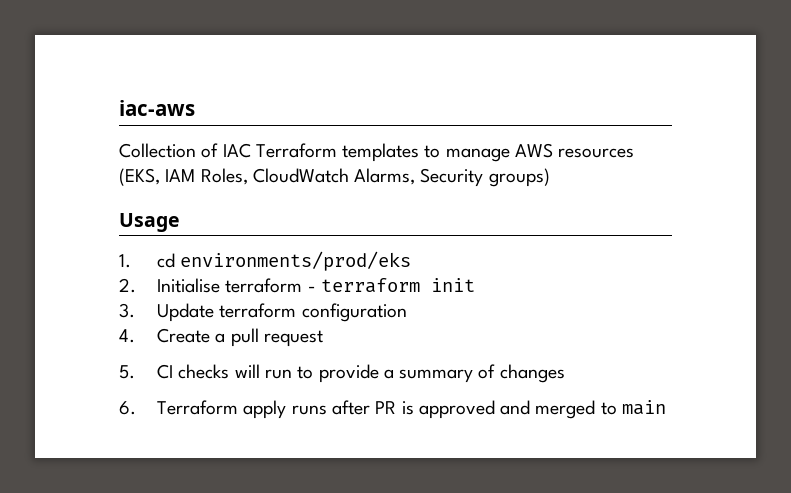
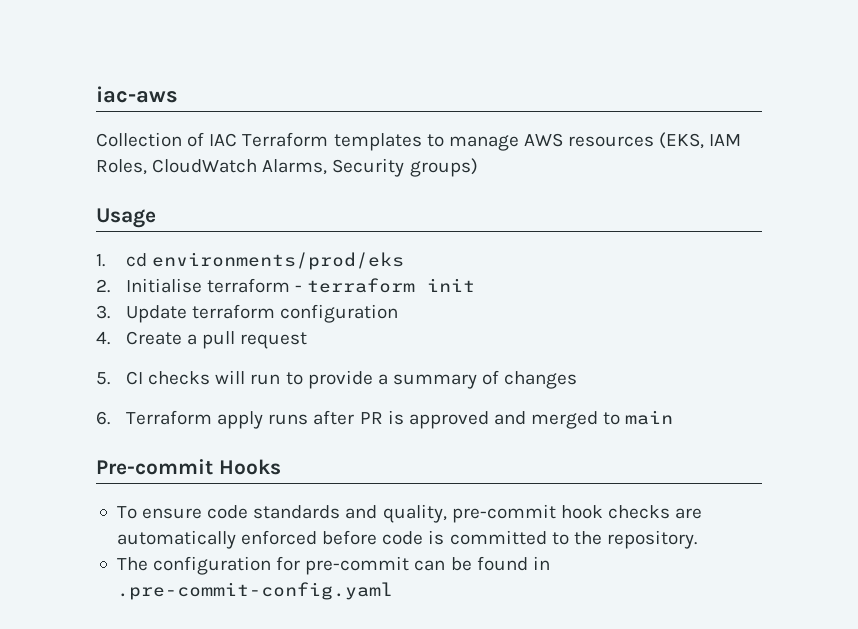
(666, 407) none -> [96,459,281,475] [116,504,703,523] [116,530,697,549] [116,556,550,575] [116,582,393,600] // Pre-commit Hooks // To ensure code standards and quality, pre-commit hook checks are automatically enforced before code is committed to the repository. // The configuration for pre-commit can be found in .pre-commit-config.yaml

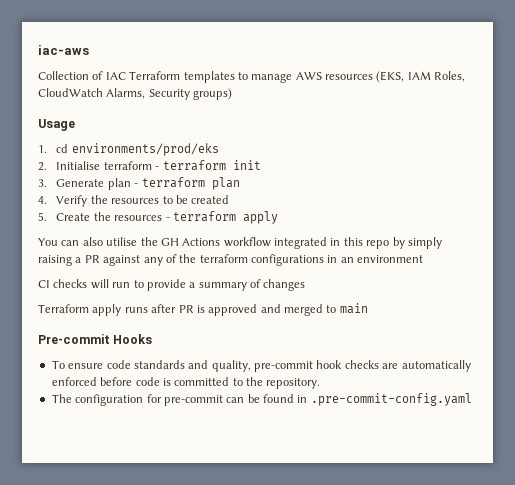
[125,304,399,323] [96,331,308,349] [96,372,110,385] Update terraform configuration // 4. Create a pull request // 5. -> [56,177,240,190] [38,195,230,207] [38,211,278,224] [38,237,442,249] [38,254,424,266] Generate plan - terraform plan // 4. Verify the resources to be created // 5. Create the resources - terraform apply // You can also utilise the GH Actions workflow integrated in this repo by simply raising a PR against any of the terraform configurations in an environment //
[96,411,110,425] 6. -> (306, 285) none

